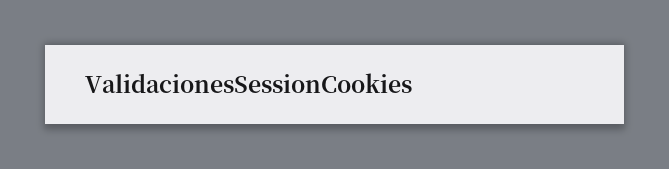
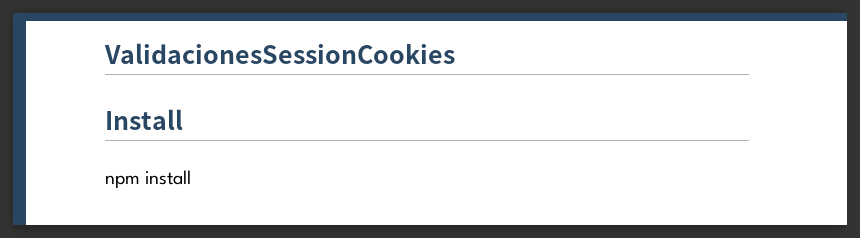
(412, 83) none -> [105,109,183,130] [105,170,192,189] // Install // npm install

